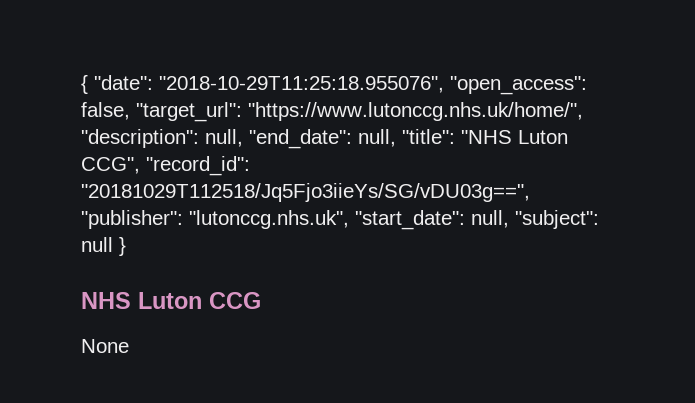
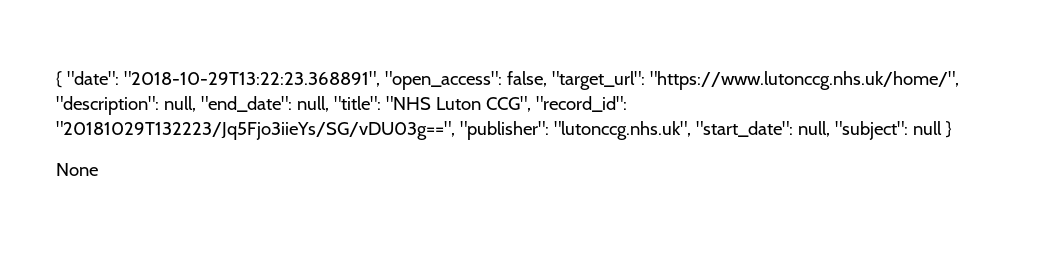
[159,76,444,93] "2018-10-29T11:25:18.955076", -> [123,71,380,87] "2018-10-29T13:22:23.368891",
[81,183,530,202] "20181029T112518/Jq5Fjo3iieYs/SG/vDU03g==", -> [56,121,455,140] "20181029T132223/Jq5Fjo3iieYs/SG/vDU03g==",
[81,292,261,309] // NHS Luton CCG -> (952, 129) none

